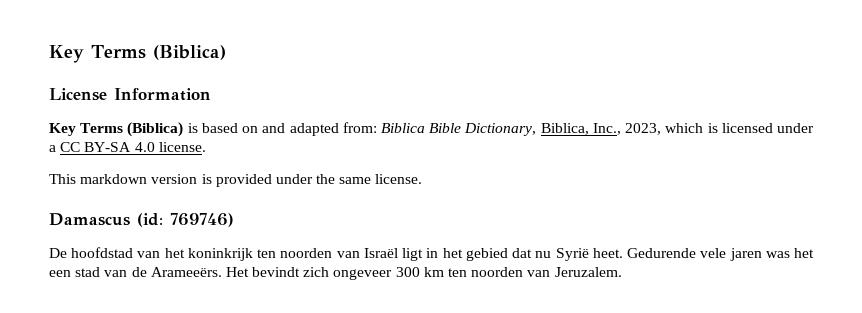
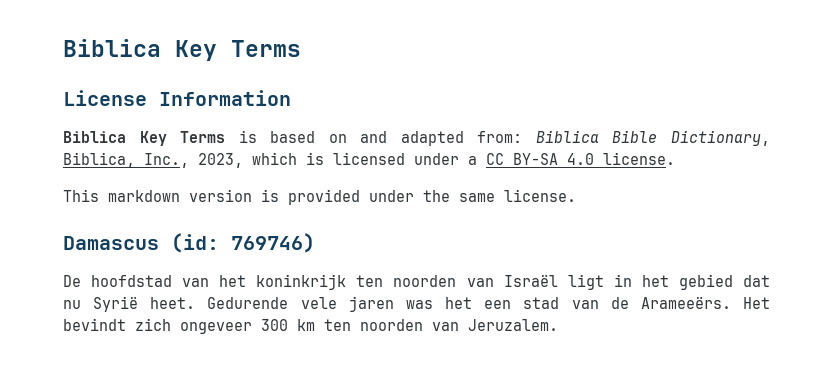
[49,45,226,63] Key Terms (Biblica) -> [63,39,301,61] Biblica Key Terms
[49,122,184,137] Key Terms (Biblica) -> [63,131,226,146] Biblica Key Terms

